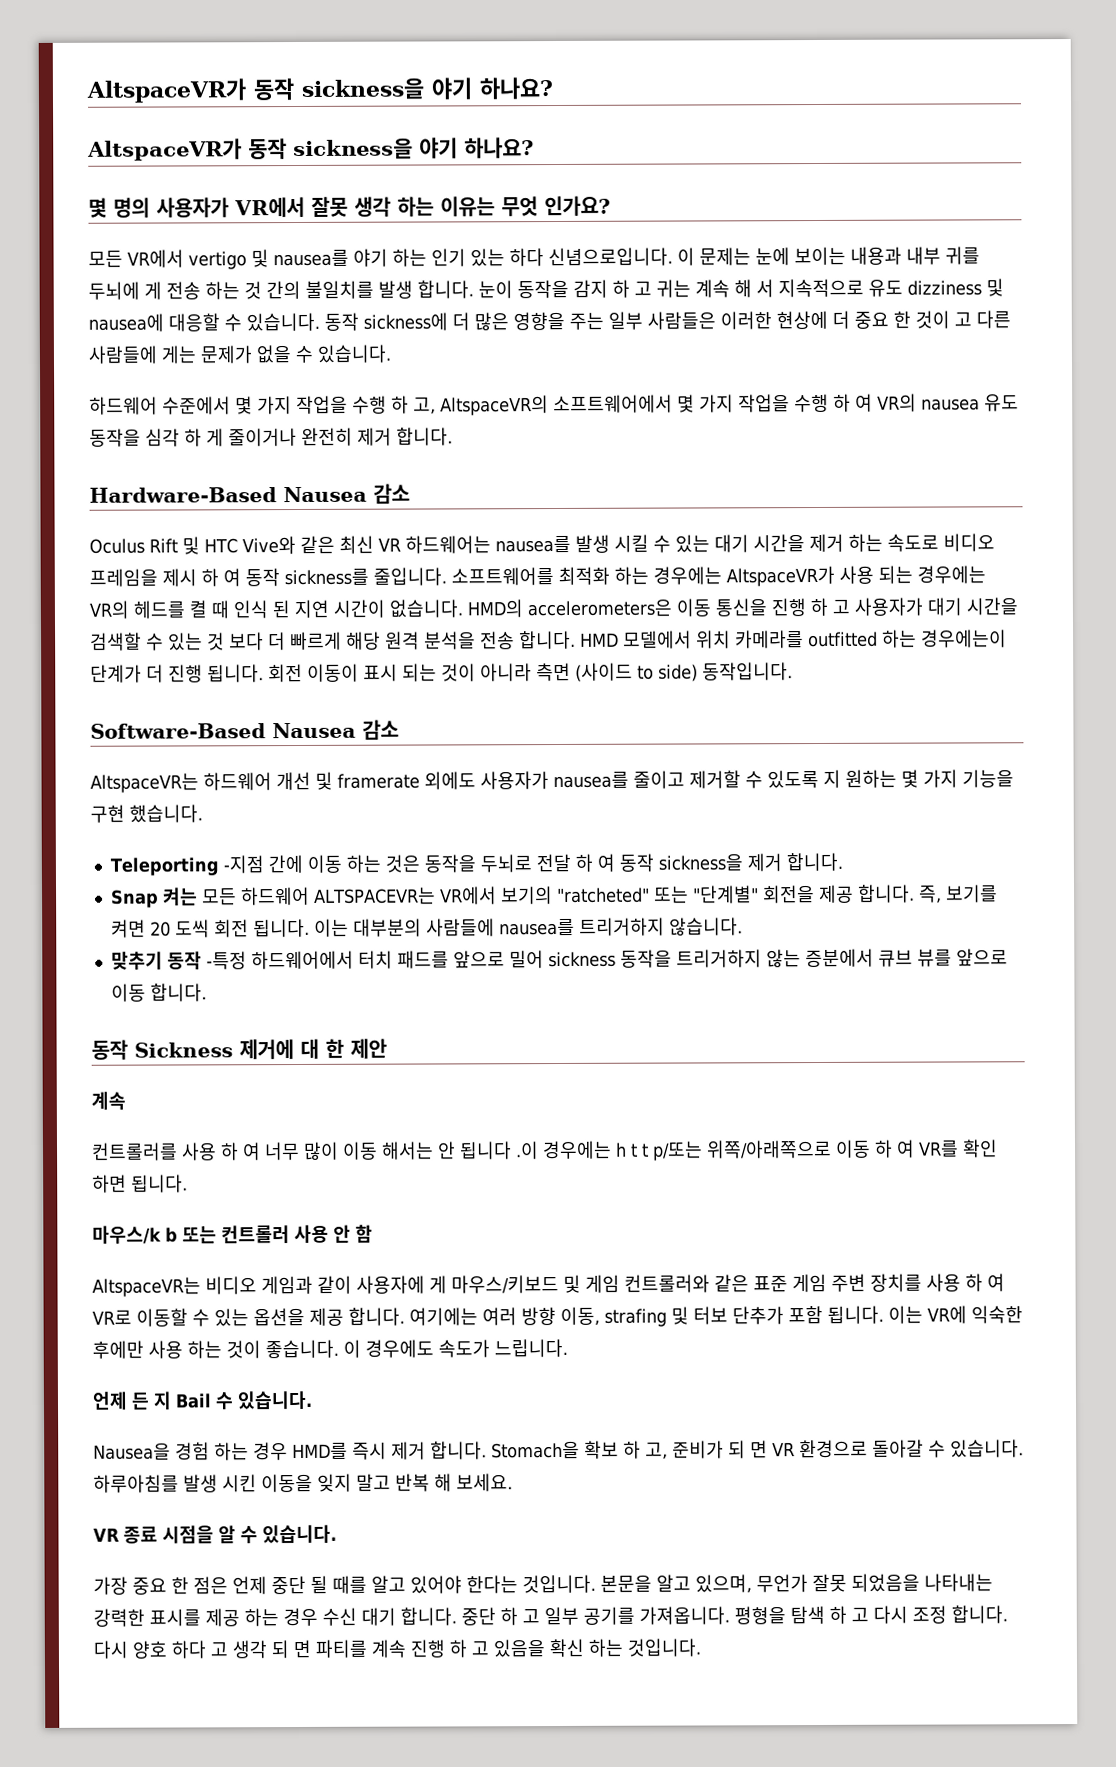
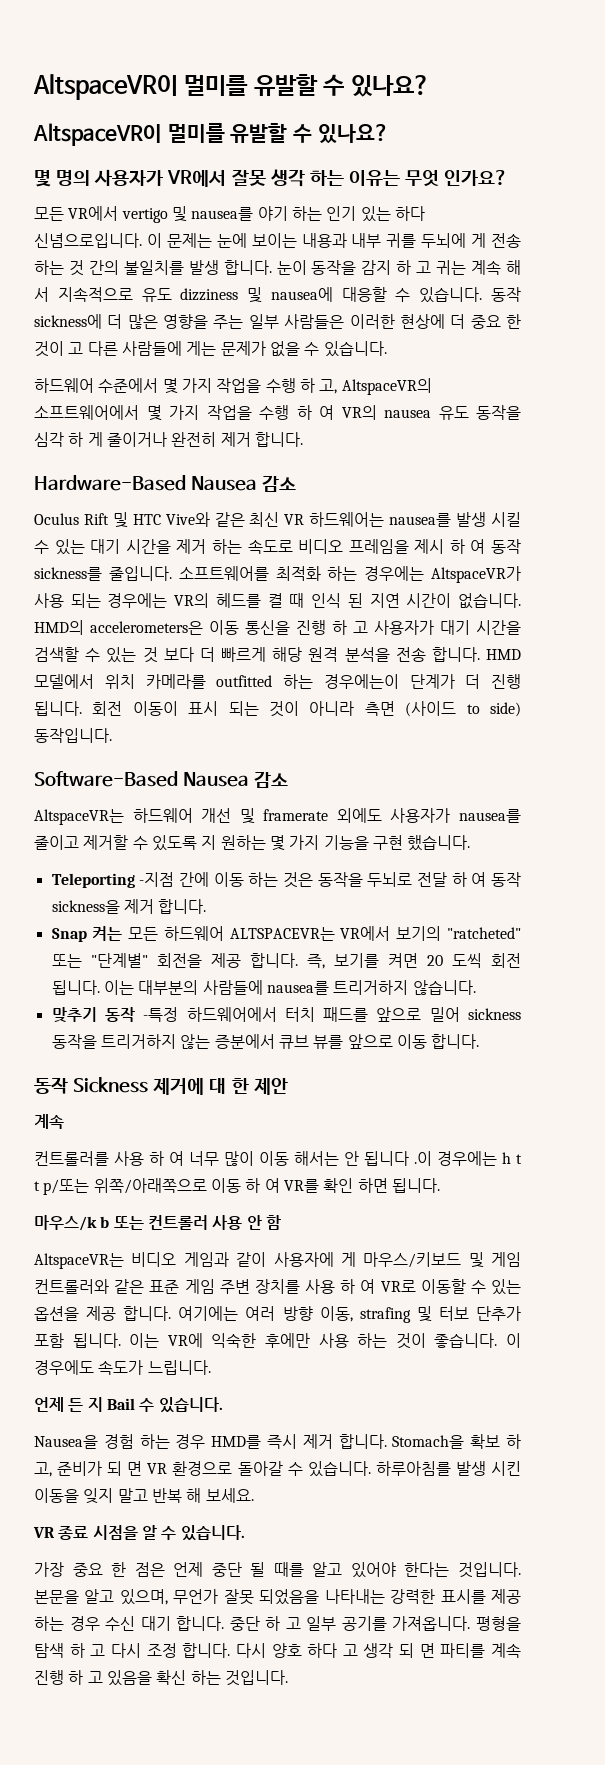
[86,77,553,103] [87,137,534,161] AltspaceVR가 동작 sickness을 야기 하나요? // AltspaceVR가 동작 sickness을 야기 하나요? -> [33,74,430,100] [33,123,389,146] AltspaceVR이 멀미를 유발할 수 있나요? // AltspaceVR이 멀미를 유발할 수 있나요?

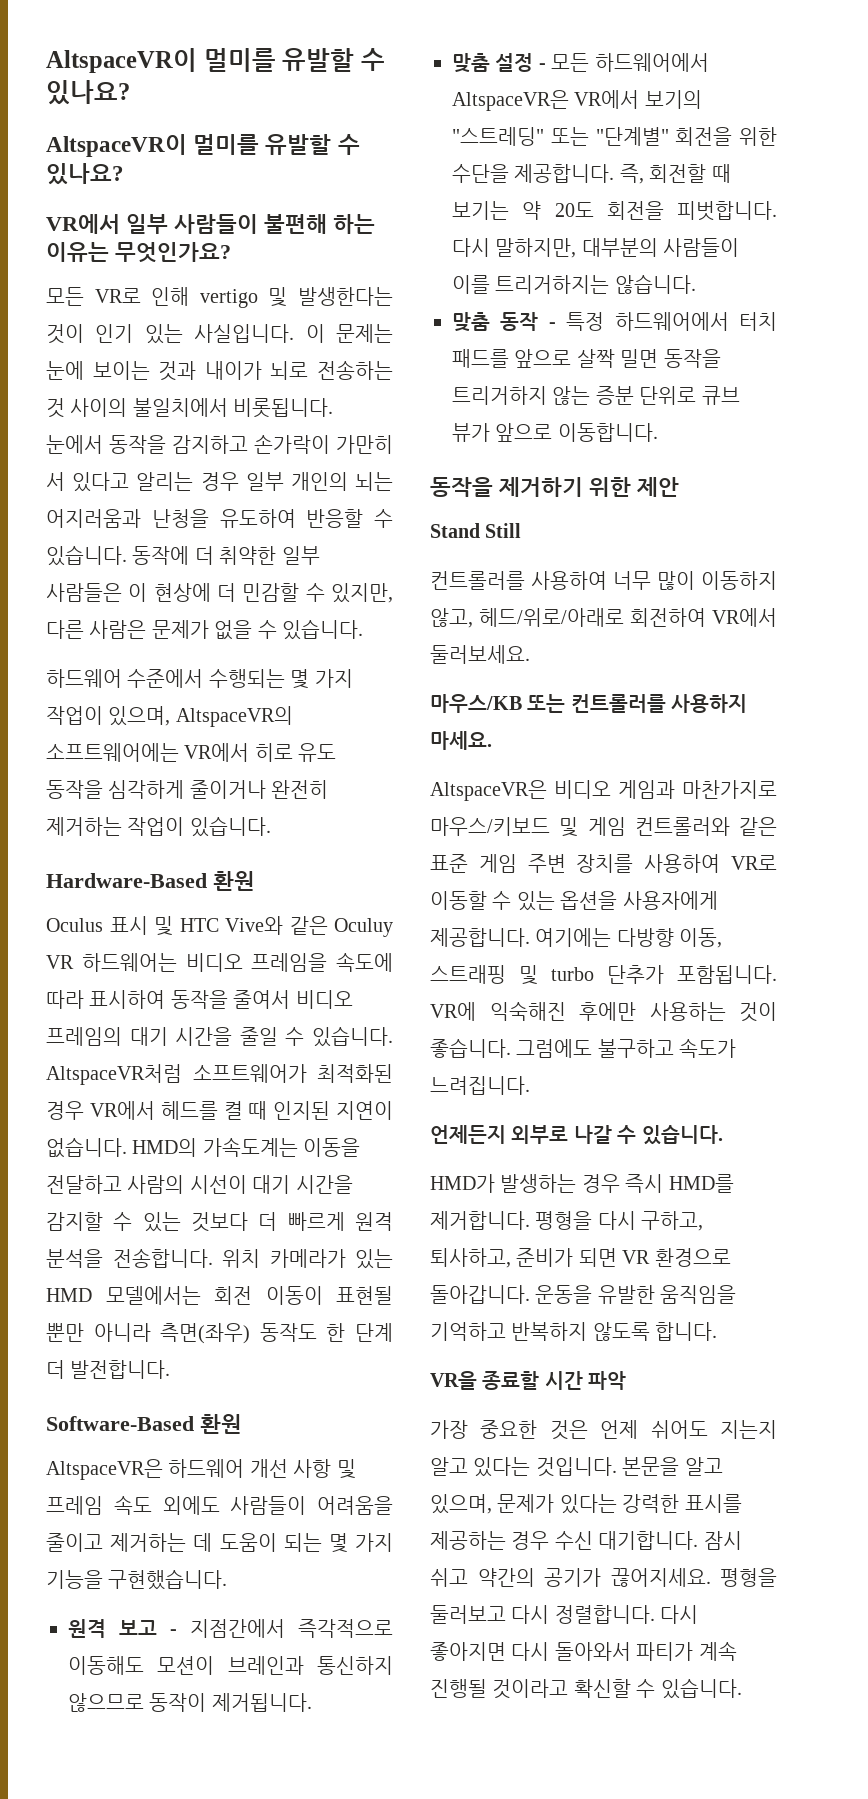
[34,169,509,187] [34,206,425,223] [34,233,521,248] [34,260,521,276] [34,287,521,303] [34,314,244,329] 몇 명의 사용자가 VR에서 잘못 생각 하는 이유는 무엇 인가요? // 모든 VR에서 vertigo 및 nausea를 야기 하는 인기 있는 하다 신념으로입니다. 이 문제는 눈에 보이는 내용과 내부 귀를 두뇌에 게 전송 하는 것 간의 불일치를 발생 합니다. 눈이 동작을 감지 하 고 귀는 계속 해 서 지속적으로 유도 dizziness 및 nausea에 대응할 수 있습니다. 동작 sickness에 더 많은 영향을 주는 -> [46,214,375,234] [46,242,231,263] [46,287,393,308] [46,324,393,344] [46,360,393,381] [46,398,334,418] [46,434,393,454] [46,472,393,492] [46,509,393,528] [46,545,277,566] VR에서 일부 사람들이 불편해 하는 이유는 무엇인가요? // 모든 VR로 인해 vertigo 및 발생한다는 것이 인기 있는 사실입니다. 이 문제는 눈에 보이는 것과 내이가 뇌로 전송하는 것 사이의 불일치에서 비롯됩니다. 눈에서 동작을 감지하고 손가락이 가만히 서 있다고 알리는 경우 일부 개인의 뇌는 어지러움과 난청을 유도하여 반응할 수 있습니다. 동작에 더 취약한
[349,314,395,329] 이러한 -> [128,583,148,602] 이
[470,314,522,329] [34,341,217,357] 중요 한 것이 고 다른 사람들에 게는 -> [242,583,393,603] [46,620,147,639] 민감할 수 있지만, 다른 사람은
[162,378,432,395] [34,405,521,421] [34,432,303,447] 몇 가지 작업을 수행 하 고, AltspaceVR의 소프트웨어에서 몇 가지 작업을 수행 하 여 VR의 nausea 유도 동작을 심각 하 게 줄이거나 완전히 제거 합니다. -> [208,669,353,689] [46,706,293,727] [46,743,337,762] [46,780,329,799] [46,816,271,837] 수행되는 몇 가지 작업이 있으며, AltspaceVR의 소프트웨어에는 VR에서 히로 유도 동작을 심각하게 줄이거나 완전히 제거하는 작업이 있습니다.
[191,475,297,492] Nausea 감소 -> [213,871,255,891] 환원
[83,513,109,525] Rift -> [109,916,148,935] 표시
[249,512,280,527] 최신 -> [334,918,393,937] Oculuy
[389,512,522,527] [34,539,521,555] [34,566,521,583] [34,593,521,609] [34,620,521,635] [34,647,194,663] nausea를 발생 시킬 수 있는 대기 시간을 제거 하는 속도로 비디오 프레임을 제시 하 여 동작 sickness를 줄입니다. 소프트웨어를 최적화 하는 경우에는 AltspaceVR가 사용 되는 경우에는 VR의 헤드를 켤 때 인식 된 지연 시간이 없습니다. HMD의 accelerometers은 이동 통신을 진행 하 고 사용자가 대기 시간을 검색할 수 있는 것 보다 -> [185,952,393,972] [46,990,353,1009] [46,1026,393,1047] [46,1064,393,1085] [46,1101,394,1120] [46,1137,361,1158] [46,1175,353,1194] [46,1212,249,1232] 비디오 프레임을 속도에 따라 표시하여 동작을 줄여서 비디오 프레임의 대기 시간을 줄일 수 있습니다. AltspaceVR처럼 소프트웨어가 최적화된 경우 VR에서 헤드를 켤 때 인지된 지연이 없습니다. HMD의 가속도계는 이동을 전달하고 사람의 시선이 대기 시간을 감지할 수 있는 것보다
[272,647,303,662] 해당 -> (345, 1221) none
[395,647,521,662] [34,674,521,689] [34,701,521,717] [34,728,112,743] [34,771,289,788] [34,808,521,825] [34,835,471,851] [51,872,522,888] [51,899,207,914] [51,926,335,942] 전송 합니다. HMD 모델에서 위치 카메라를 outfitted 하는 경우에는이 단계가 더 진행 됩니다. 회전 이동이 표시 되는 것이 아니라 측면 (사이드 to side) 동작입니다. // Software-Based Nausea 감소 // AltspaceVR는 하드웨어 개선 및 framerate 외에도 사용자가 nausea를 줄이고 제거할 수 있도록 지 원하는 몇 가지 기능을 구현 했습니다. // Teleporting -지점 간에 이동 하는 것은 동작을 두뇌로 전달 하 여 동작 sickness을 제거 합니다. // Snap 켜는 모든 하드웨어 ALTSPACEVR는 -> [112,1248,393,1269] [46,1286,393,1305] [46,1323,393,1344] [46,1360,171,1379] [46,1414,242,1434] [46,1459,356,1480] [46,1495,393,1515] [46,1533,393,1553] [46,1569,228,1590] [68,1619,393,1638] [68,1656,393,1675] [68,1693,312,1712] [452,53,709,73] [452,90,569,111] 전송합니다. 위치 카메라가 있는 HMD 모델에서는 회전 이동이 표현될 뿐만 아니라 측면(좌우) 동작도 한 단계 더 발전합니다. // Software-Based 환원 // AltspaceVR은 하드웨어 개선 사항 및 프레임 속도 외에도 사람들이 어려움을 줄이고 제거하는 데 도움이 되는 몇 가지 기능을 구현했습니다. // 원격 보고 - 지점간에서 즉각적으로 이동해도 모션이 브레인과 통신하지 않으므로 동작이 제거됩니다. // 맞춤 설정 - 모든 하드웨어에서 AltspaceVR은
[446,927,521,939] "ratcheted" -> [452,127,544,146] "스트레딩"
[210,953,522,969] [51,980,476,995] [51,1007,179,1023] 제공 합니다. 즉, 보기를 켜면 20 도씩 회전 됩니다. 이는 대부분의 사람들에 nausea를 트리거하지 않습니다. // 맞추기 동작 -특정 -> [739,127,777,146] [452,164,731,184] [452,201,777,221] [452,238,740,258] [452,274,696,294] [452,312,605,332] 위한 수단을 제공합니다. 즉, 회전할 때 보기는 약 20도 회전을 피벗합니다. 다시 말하지만, 대부분의 사람들이 이를 트리거하지는 않습니다. // 맞춤 동작 - 특정
[429,1007,521,1022] 밀어 sickness -> [576,349,659,368] 살짝 밀면
[214,1034,480,1049] [34,1077,249,1095] 증분에서 큐브 뷰를 앞으로 이동 합니다. // 동작 Sickness 제거에 대 한 -> [595,386,740,405] [452,423,658,442] [430,477,631,497] 증분 단위로 큐브 뷰가 앞으로 이동합니다. // 동작을 제거하기 위한
[34,1114,64,1129] [34,1151,522,1166] [34,1178,440,1195] [34,1215,281,1231] [34,1252,356,1269] 계속 // 컨트롤러를 사용 하 여 너무 많이 이동 해서는 안 됩니다 .이 경우에는 h t t p/또는 위쪽/아래쪽으로 이동 하 여 VR를 확인 하면 됩니다. // 마우스/k b 또는 컨트롤러 사용 안 함 // AltspaceVR는 비디오 게임과 같이 사용자에 게 -> [430,523,522,538] [430,571,777,590] [430,608,777,628] [430,645,530,664] [430,694,748,713] [430,731,492,750] [430,780,777,801] Stand Still // 컨트롤러를 사용하여 너무 많이 이동하지 않고, 헤드/위로/아래로 회전하여 VR에서 둘러보세요. // 마우스/KB 또는 컨트롤러를 사용하지 마세요. // AltspaceVR은 비디오 게임과 마찬가지로
[304,1279,376,1294] 사용 하 여 -> [644,854,721,873] 사용하여
[86,1306,522,1323] [34,1333,522,1349] [34,1360,211,1375] [34,1397,223,1413] [34,1434,521,1449] [34,1461,521,1477] [34,1488,254,1504] [33,1525,245,1541] [34,1562,522,1578] [34,1589,522,1605] [34,1616,522,1631] [34,1643,522,1658] [34,1670,288,1686] 제공 합니다. 여기에는 여러 방향 이동, strafing 및 터보 단추가 포함 됩니다. 이는 VR에 익숙한 후에만 사용 하는 것이 좋습니다. 이 경우에도 속도가 느립니다. // 언제 든 지 Bail 수 있습니다. // Nausea을 경험 하는 경우 HMD를 즉시 제거 합니다. Stomach을 확보 하 고, 준비가 되 면 VR 환경으로 돌아갈 수 있습니다. 하루아침를 발생 시킨 이동을 잊지 말고 반복 해 보세요. // VR 종료 시점을 알 수 있습니다. // 가장 중요 한 점은 언제 중단 될 때를 알고 있어야 한다는 것입니다. 본문을 알고 있으며, 무언가 잘못 되었음을 나타내는 강력한 표시를 제공 하는 경우 수신 대기 합니다. 중단 하 고 일부 공기를 가져옵니다. 평형을 탐색 하 고 다시 조정 합니다. 다시 양호 하다 고 생각 되 면 파티를 계속 진행 하 고 있음을 확신 하는 것입니다. -> [622,891,718,910] [430,928,723,948] [430,965,777,985] [430,1001,777,1022] [430,1038,737,1058] [430,1076,530,1095] [430,1125,723,1145] [430,1174,734,1193] [430,1211,704,1231] [430,1248,731,1268] [430,1285,737,1304] [430,1322,718,1341] [430,1371,627,1390] [430,1420,777,1440] [430,1457,723,1477] [430,1494,742,1514] [430,1531,742,1550] [430,1568,777,1587] [430,1605,699,1624] [430,1641,737,1661] [430,1678,742,1699] 사용자에게 제공합니다. 여기에는 다방향 이동, 스트래핑 및 turbo 단추가 포함됩니다. VR에 익숙해진 후에만 사용하는 것이 좋습니다. 그럼에도 불구하고 속도가 느려집니다. // 언제든지 외부로 나갈 수 있습니다. // HMD가 발생하는 경우 즉시 HMD를 제거합니다. 평형을 다시 구하고, 퇴사하고, 준비가 되면 VR 환경으로 돌아갑니다. 운동을 유발한 움직임을 기억하고 반복하지 않도록 합니다. // VR을 종료할 시간 파악 // 가장 중요한 것은 언제 쉬어도 지는지 알고 있다는 것입니다. 본문을 알고 있으며, 문제가 있다는 강력한 표시를 제공하는 경우 수신 대기합니다. 잠시 쉬고 약간의 공기가 끊어지세요. 평형을 둘러보고 다시 정렬합니다. 다시 좋아지면 다시 돌아와서 파티가 계속 진행될 것이라고 확신할 수 있습니다.

